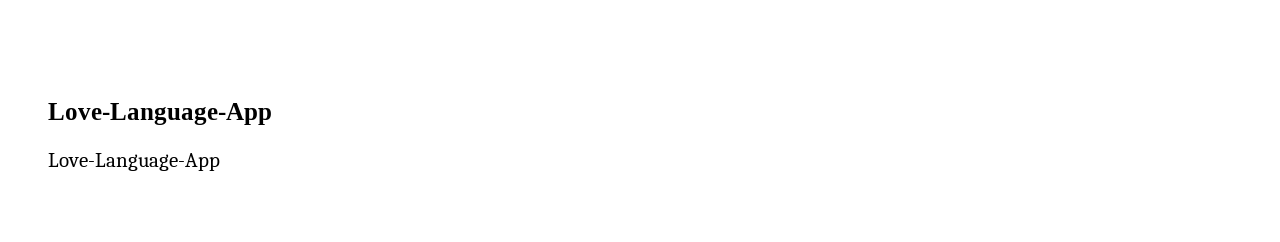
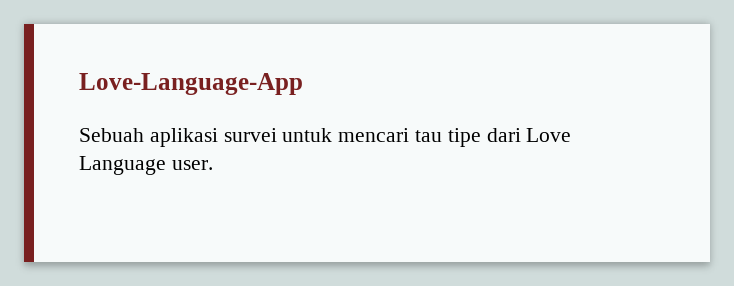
[48,153,220,171] Love-Language-App -> [79,128,572,147] [79,156,213,175] Sebuah aplikasi survei untuk mencari tau tipe dari Love Language user.

